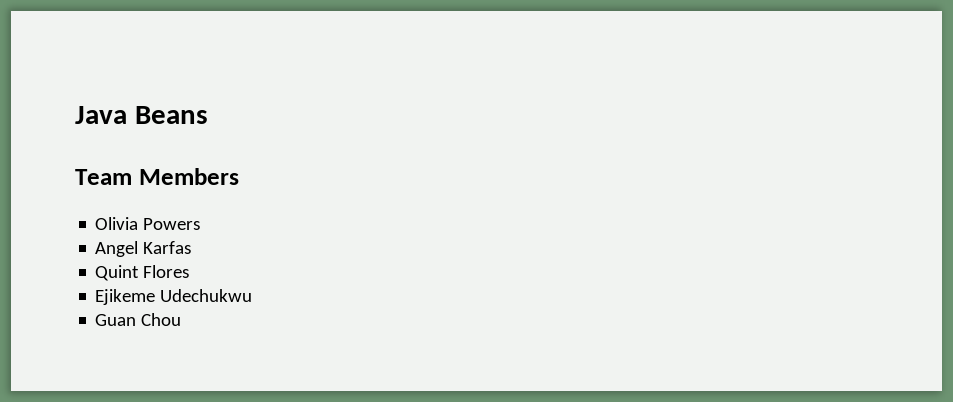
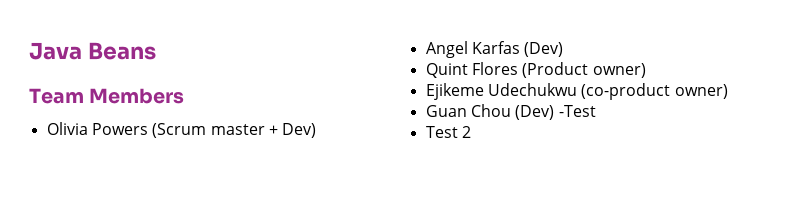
(201, 224) none -> [152,123,317,138] (Scrum master + Dev)
(192, 247) none -> [524,42,564,57] (Dev)
(190, 271) none -> [522,62,646,78] (Product owner)
(253, 295) none -> [581,83,728,100] (co-product owner)
(182, 319) none -> [515,105,596,120] [425,126,471,138] (Dev) -Test // Test 2

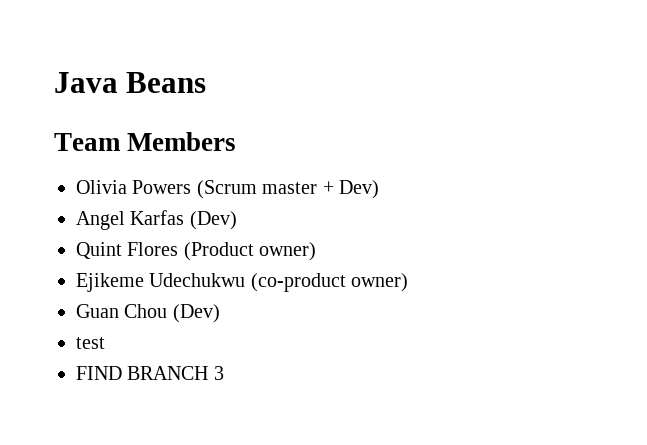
[558,105,596,117] [425,126,471,138] -Test // Test 2 -> [76,337,105,349] [76,366,224,380] // test // FIND BRANCH 3

